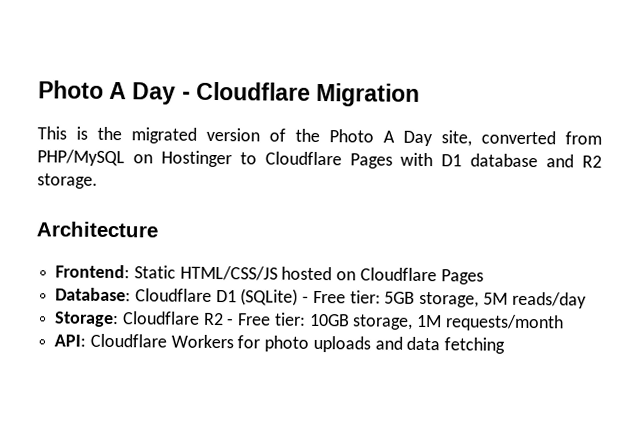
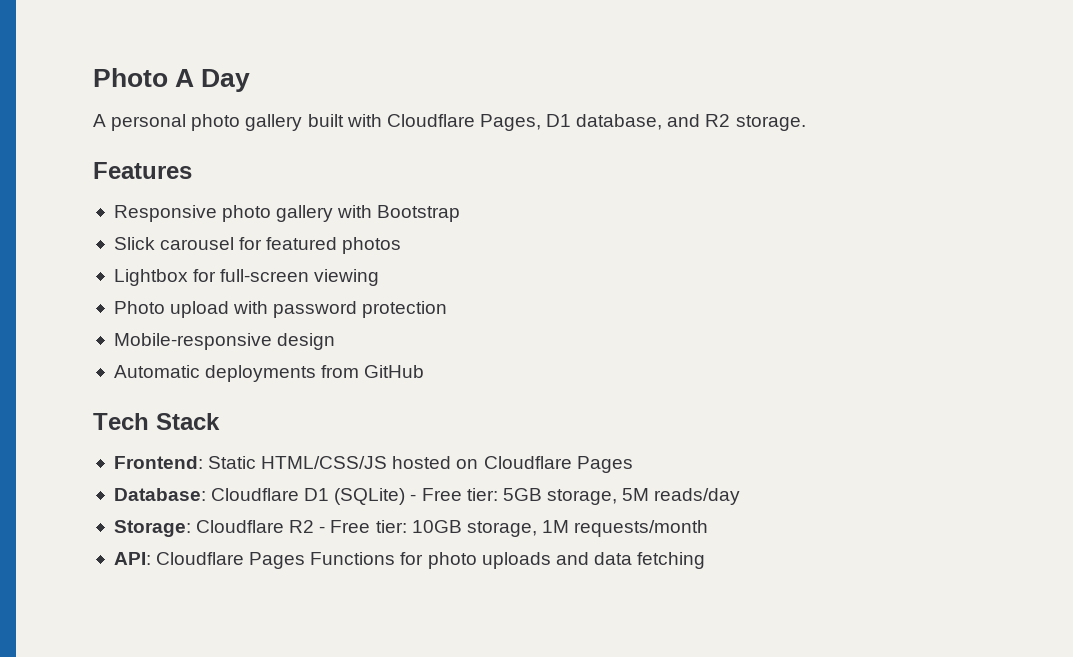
[38,80,421,107] [37,126,602,147] [37,149,602,169] [37,173,98,189] [36,221,158,238] Photo A Day - Cloudflare Migration // This is the migrated version of the Photo A Day site, converted from PHP/MySQL on Hostinger to Cloudflare Pages with D1 database and R2 storage. // Architecture -> [93,68,251,92] [93,114,806,131] [93,162,192,179] [113,205,461,222] [113,237,402,254] [113,269,380,286] [113,301,448,318] [113,333,336,350] [113,365,425,382] [93,413,220,430] Photo A Day // A personal photo gallery built with Cloudflare Pages, D1 database, and R2 storage. // Features // Responsive photo gallery with Bootstrap // Slick carousel for featured photos // Lightbox for full-screen viewing // Photo upload with password protection // Mobile-responsive design // Automatic deployments from GitHub // Tech Stack
[170,334,234,349] Workers -> [249,552,396,569] Pages Functions

